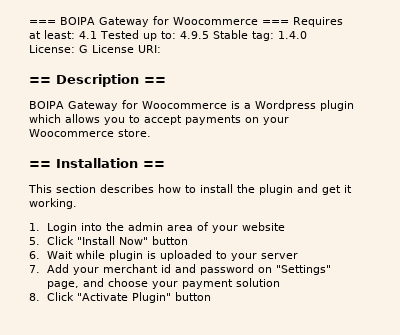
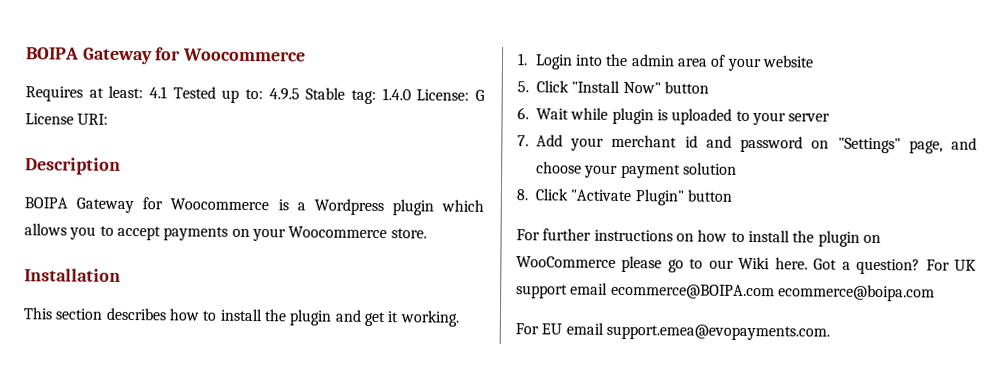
[29,16,289,27] === BOIPA Gateway for Woocommerce === -> [25,47,307,65] BOIPA Gateway for Woocommerce //
[29,77,51,84] == -> (109, 119) none
[144,77,166,84] == -> (121, 166) none
[29,161,51,168] == -> (427, 233) none
[143,161,165,168] == -> (121, 275) none
(211, 296) none -> [516,228,881,247] [516,255,976,275] [516,282,935,302] [515,322,830,341] // For further instructions on how to install the plugin on WooCommerce please go to our Wiki here. Got a question? For UK support email ecommerce@BOIPA.com ecommerce@boipa.com // For EU email support.emea@evopayments.com.

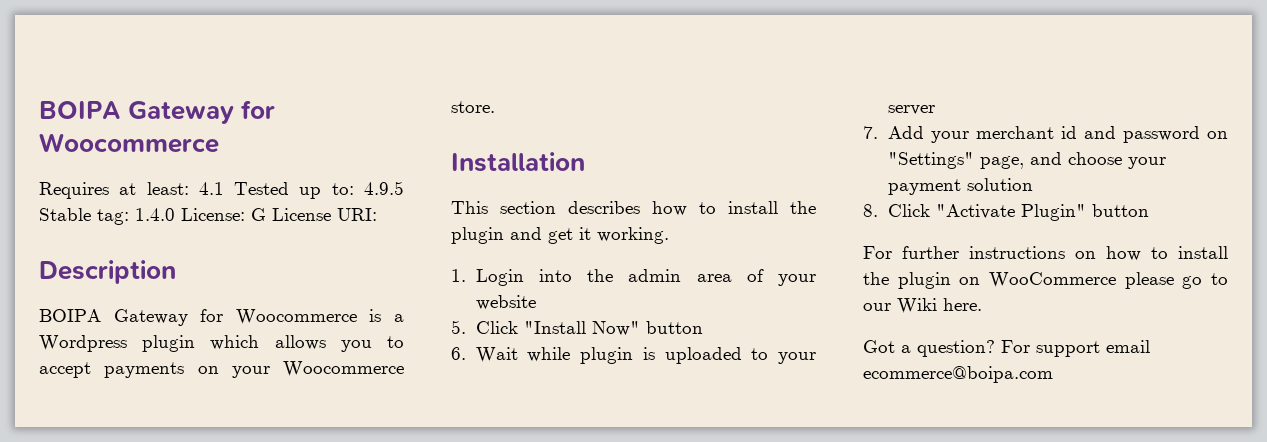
(808, 263) none -> (982, 304) //
[954,259,976,271] UK -> (1030, 346) none
[610,283,775,300] ecommerce@BOIPA.com -> (1150, 346) none
[515,322,830,341] // For EU email support.emea@evopayments.com. -> (1053, 374) none

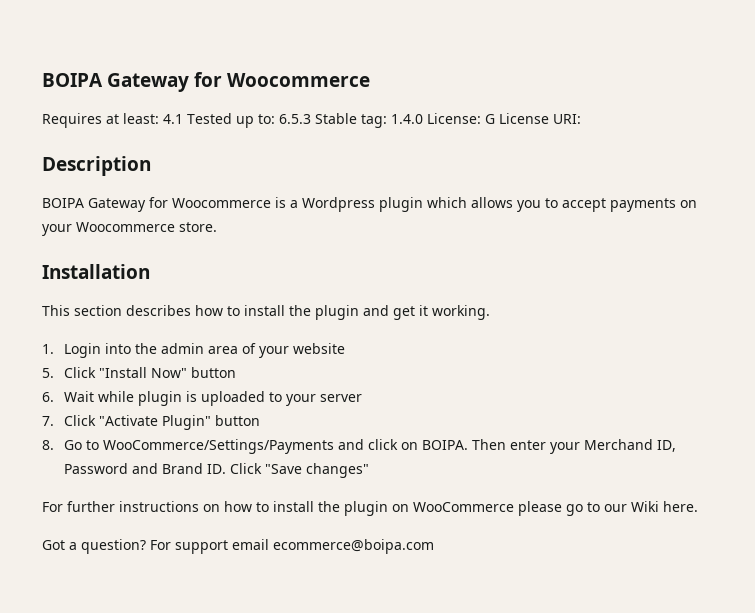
[363,181,404,195] 4.9.5 -> [279,114,311,124] 6.5.3
[887,126,1228,143] [887,152,1166,169] [887,178,1033,195] [863,204,1149,221] Add your merchant id and password on "Settings" page, and choose your payment solution // 8. Click "Activate Plugin" button -> [63,415,260,430] [42,439,676,454] [63,463,369,478] Click "Activate Plugin" button // 8. Go to WooCommerce/Settings/Payments and click on BOIPA. Then enter your Merchand ID, Password and Brand ID. Click "Save changes"

